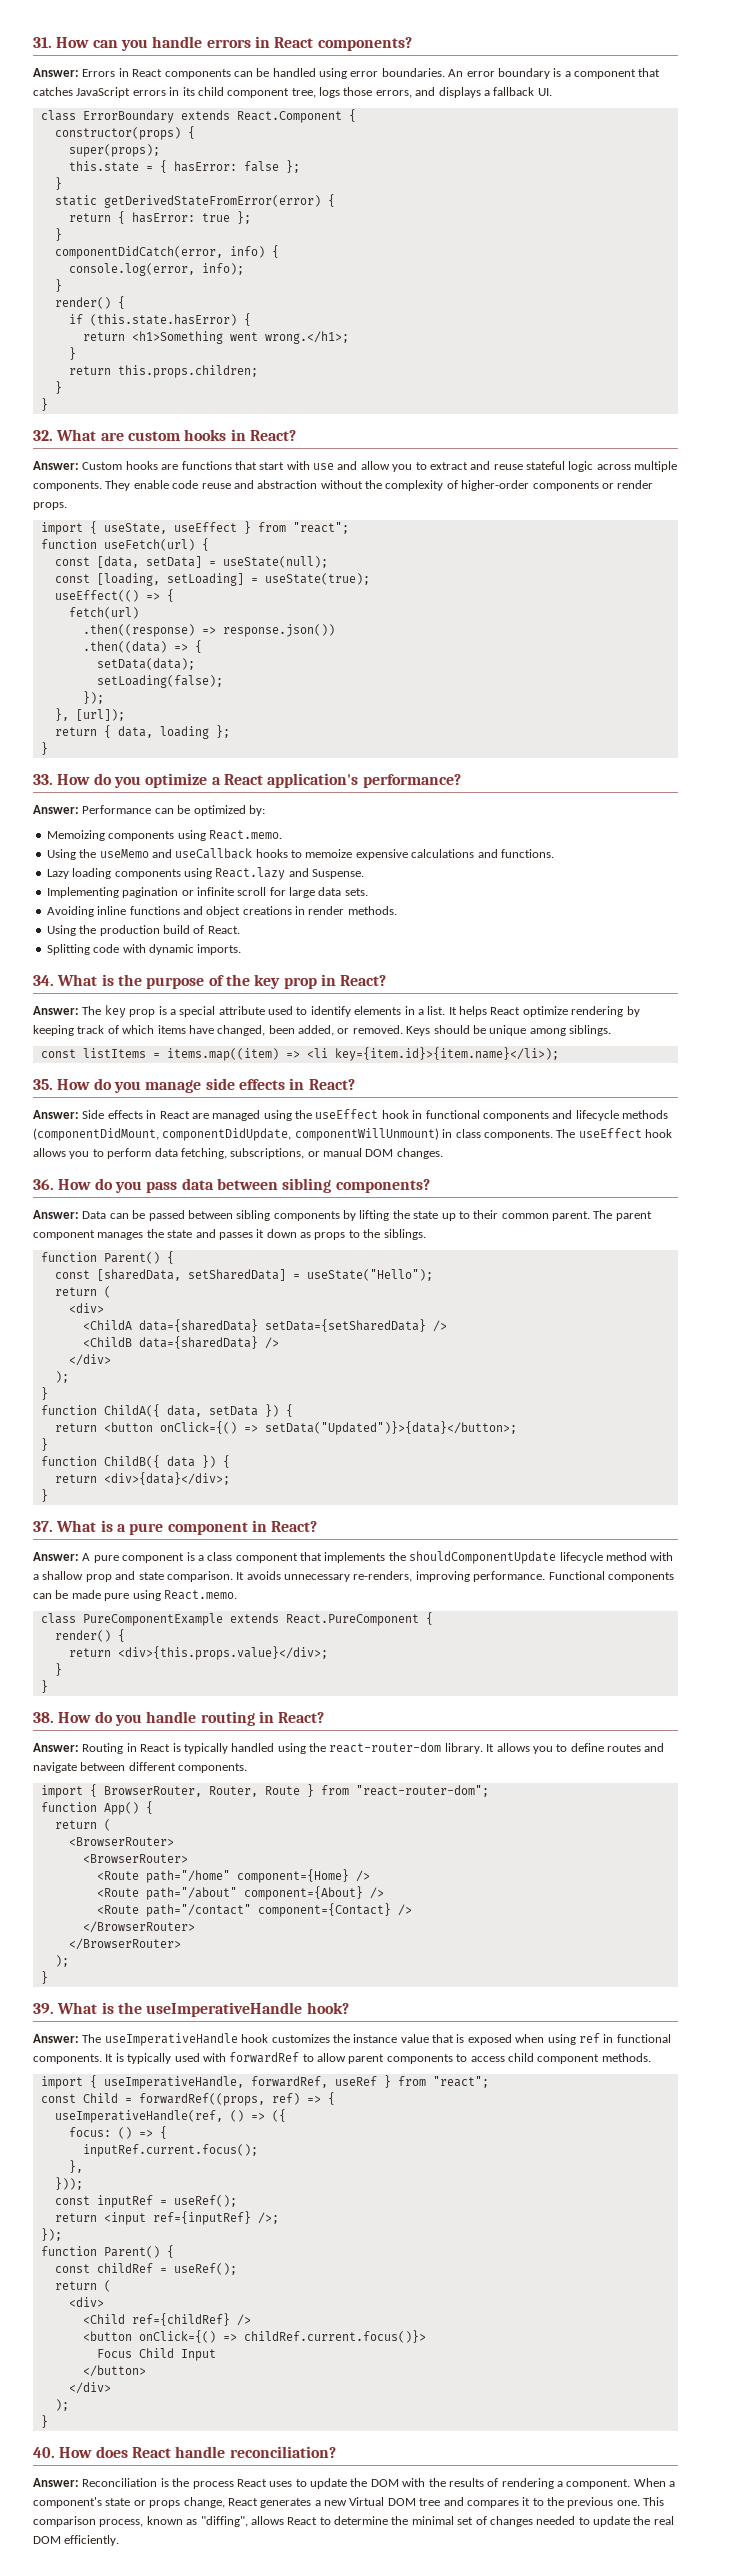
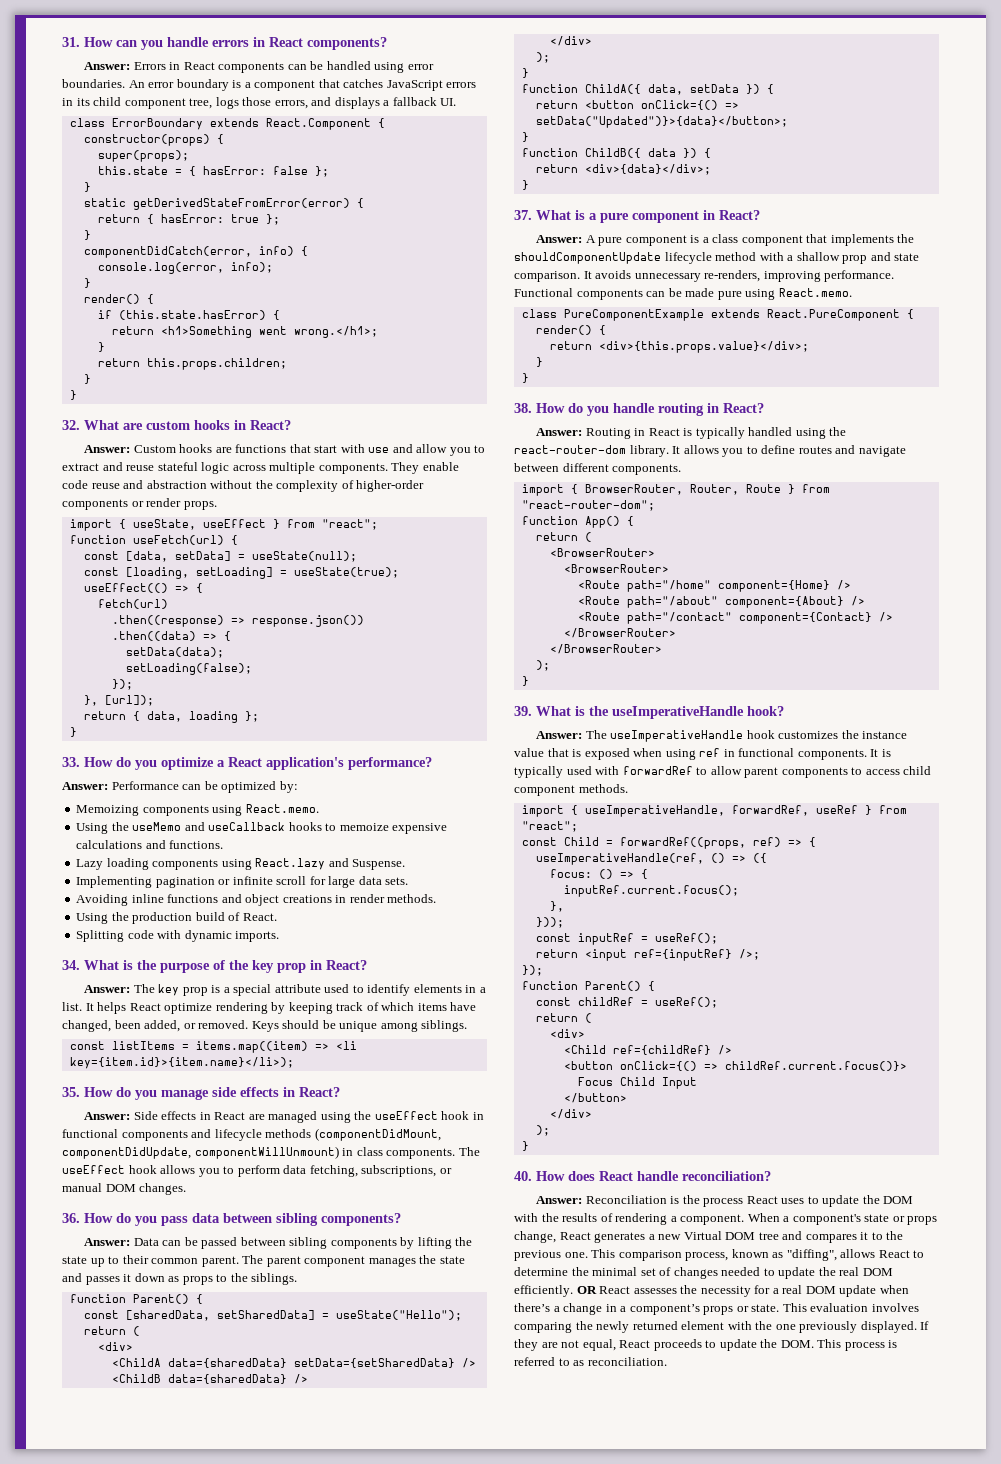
(120, 2540) none -> [576,1285,909,1297] [514,1303,919,1315] [514,1321,930,1333] [514,1339,898,1351] [514,1357,667,1366] OR React assesses the necessity for a real DOM update when there’s a change in a component’s props or state. This evaluation involves comparing the newly returned element with the one previously displayed. If they are not equal, React proceeds to update the DOM. This process is referred to as reconciliation.

